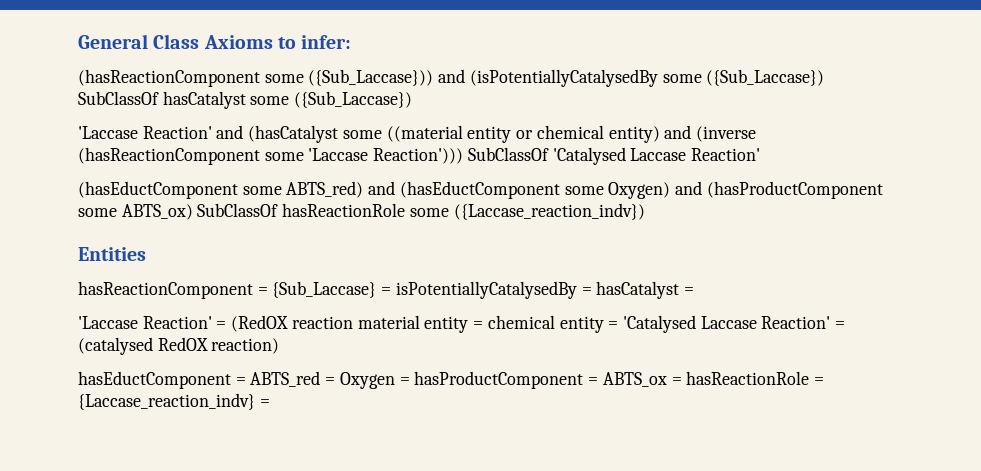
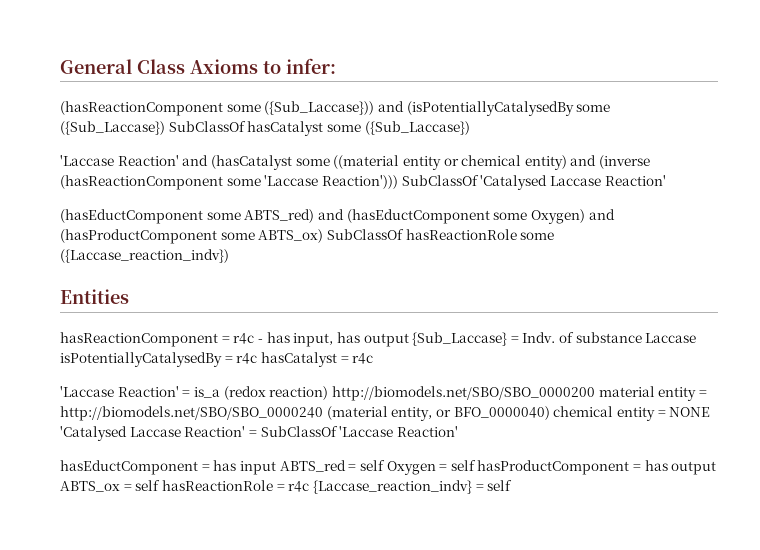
[272,281,392,298] {Sub_Laccase} = -> [233,332,697,347] r4c - has input, has output {Sub_Laccase} = Indv. of substance Laccase
(592, 291) none -> [236,353,258,364] r4c
(695, 291) none -> [352,353,374,364] r4c
[231,315,484,333] (RedOX reaction material entity = -> [193,386,707,401] [60,406,550,421] is_a (redox reaction) http://biomodels.net/SBO/SBO_0000200 material entity = http://biomodels.net/SBO/SBO_0000240 (material entity, or BFO_0000040)
[608,321,619,329] = -> [657,407,711,417] = NONE
[78,337,280,355] (catalysed RedOX reaction) -> [260,426,458,437] SubClassOf 'Laccase Reaction'
(246, 381) none -> [213,460,276,475] has input
(336, 381) none -> [359,460,385,471] self
(410, 381) none -> [450,460,476,471] self
(599, 381) none -> [644,460,717,475] has output
(682, 381) none -> [135,480,161,491] self
(824, 381) none -> [288,481,310,492] r4c
(270, 403) none -> [487,480,513,491] self

